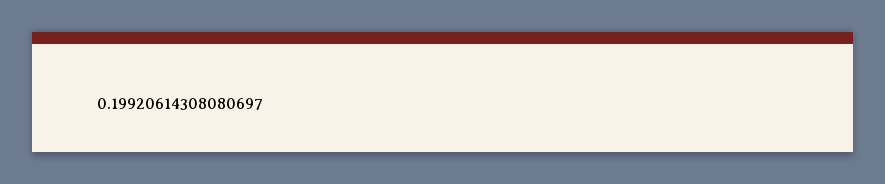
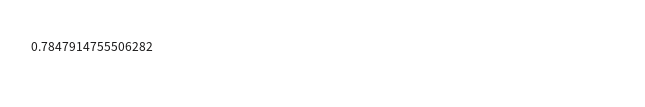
[97,98,263,110] 0.19920614308080697 -> [31,42,153,51] 0.7847914755506282

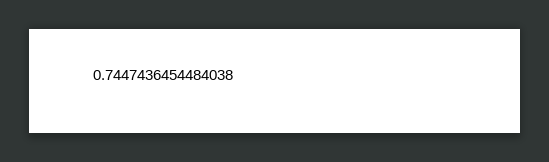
[31,42,153,51] 0.7847914755506282 -> [93,70,233,80] 0.7447436454484038

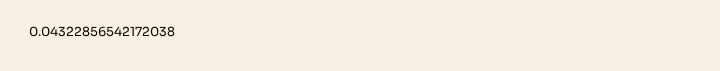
[93,70,233,80] 0.7447436454484038 -> [29,26,175,37] 0.04322856542172038

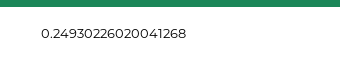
[29,26,175,37] 0.04322856542172038 -> [41,29,186,38] 0.24930226020041268

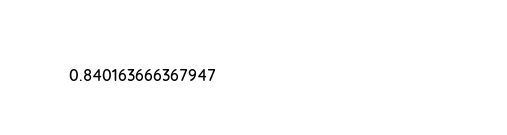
[41,29,186,38] 0.24930226020041268 -> [69,69,216,81] 0.840163666367947

